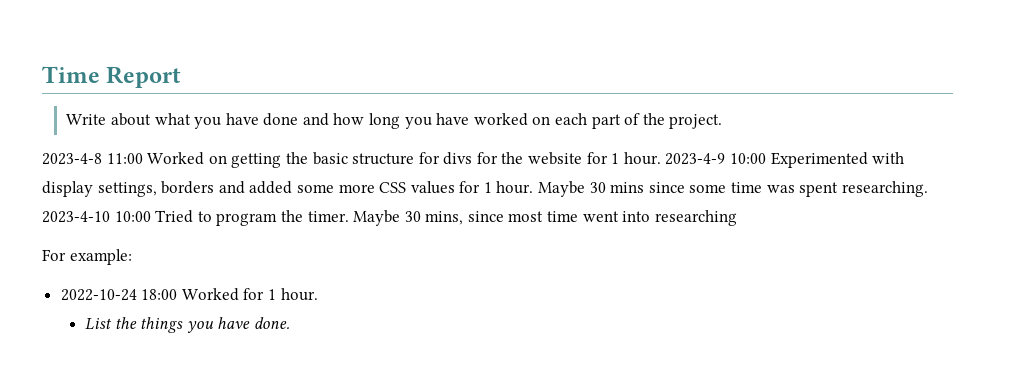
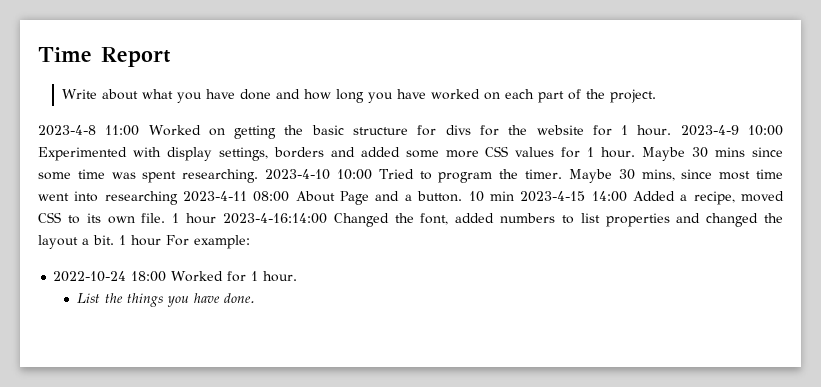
(737, 218) // -> [183,191,785,205] [38,212,784,227] [38,235,161,249] 2023-4-11 08:00 About Page and a button. 10 min 2023-4-15 14:00 Added a recipe, moved CSS to its own file. 1 hour 2023-4-16:14:00 Changed the font, added numbers to list properties and changed the layout a bit. 1 hour

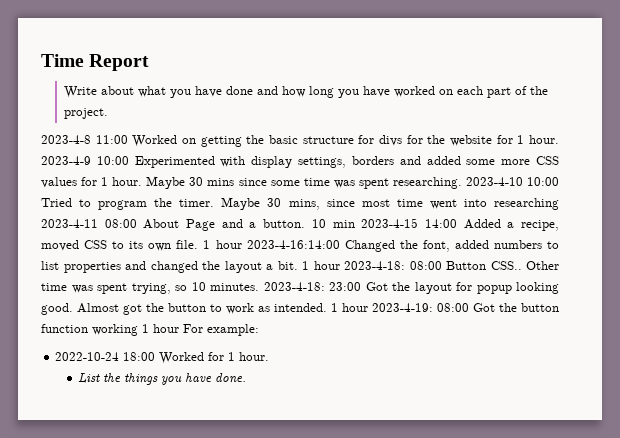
(161, 240) none -> [344,261,559,270] [41,282,559,294] [41,303,559,315] [41,324,179,336] 2023-4-18: 08:00 Button CSS.. Other time was spent trying, so 10 minutes. 2023-4-18: 23:00 Got the layout for popup looking good. Almost got the button to work as intended. 1 hour 2023-4-19: 08:00 Got the button function working 1 hour

